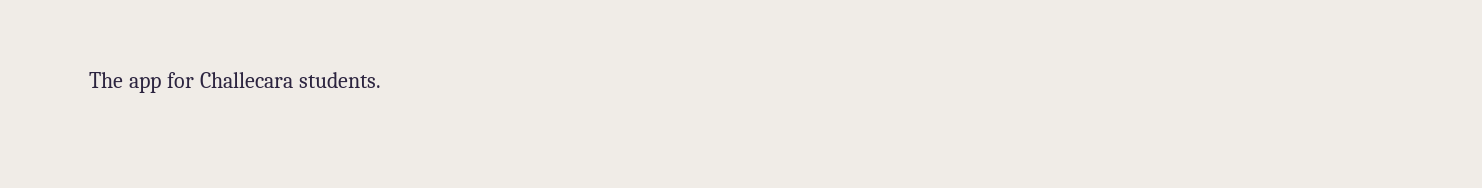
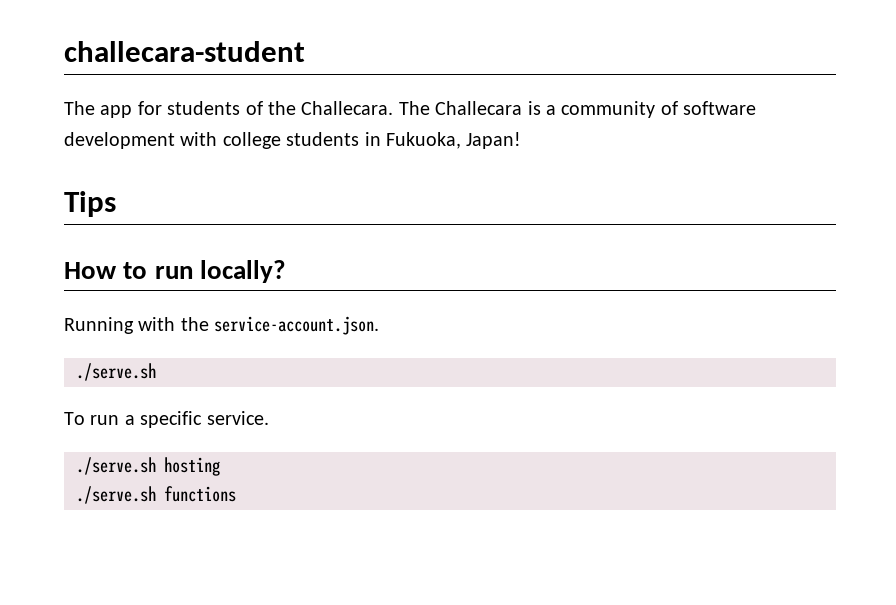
(89, 80) none -> [64,41,305,62] challecara-student //
[199,72,381,88] Challecara students. -> [167,101,757,118] [64,132,522,149] [64,191,116,217] [64,260,286,283] [64,316,380,335] [76,363,156,381] [64,411,269,428] [76,457,220,476] [76,486,236,504] students of the Challecara. The Challecara is a community of software development with college students in Fukuoka, Japan! // Tips // How to run locally? // Running with the service-account.json. // ./serve.sh // To run a specific service. // ./serve.sh hosting // ./serve.sh functions

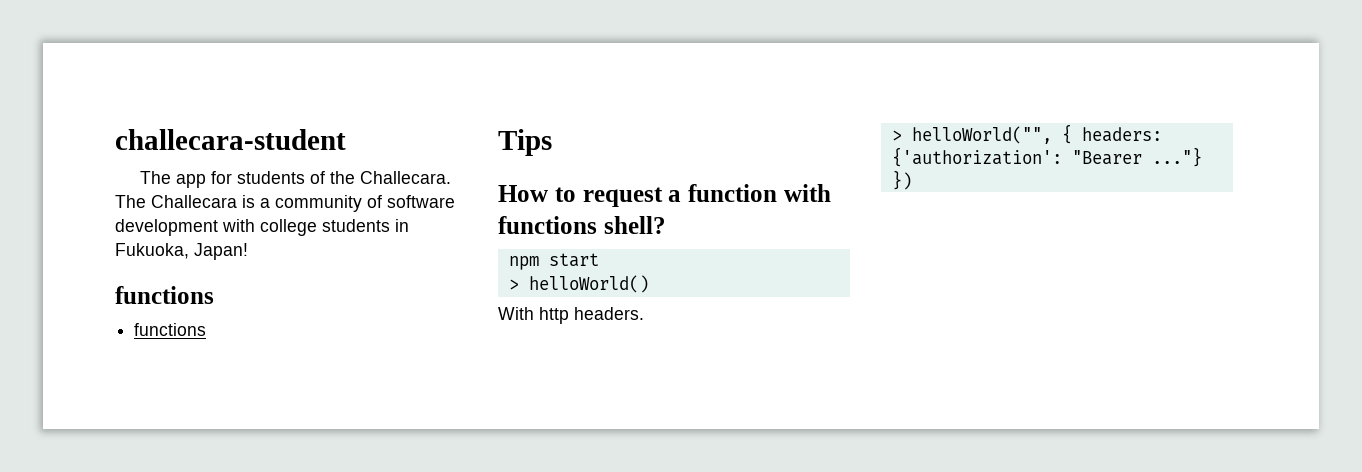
(522, 140) none -> [115,286,214,304] [134,323,207,336] // functions // functions
[154,260,286,283] [64,316,380,335] [76,363,156,381] [64,411,269,428] [76,457,220,476] [76,486,236,504] run locally? // Running with the service-account.json. // ./serve.sh // To run a specific service. // ./serve.sh hosting // ./serve.sh functions -> [582,184,831,207] [498,216,666,234] [508,253,599,270] [508,275,649,293] [498,307,644,324] [891,124,1162,144] [891,147,1202,167] [891,170,912,190] request a function with functions shell? // npm start // > helloWorld() // With http headers. // > helloWorld("", { headers: {'authorization': "Bearer ..."} })

